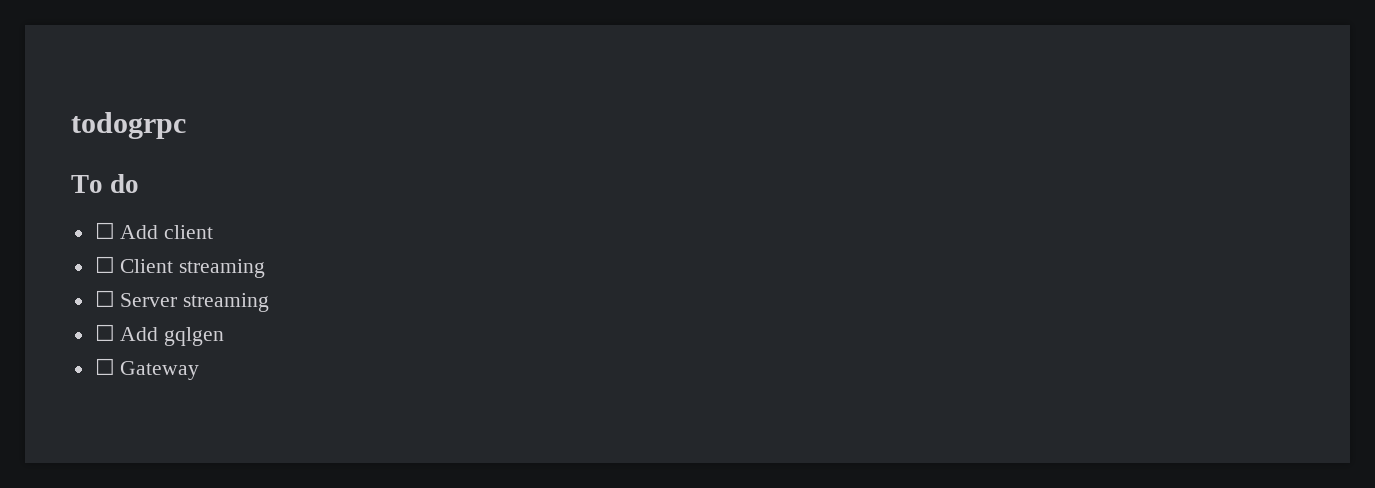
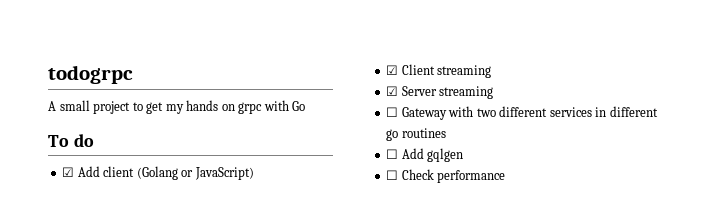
(186, 125) none -> [48,100,306,114] // A small project to get my hands on grpc with Go
[94,222,115,239] ☐ -> [62,167,75,177] ☑
[94,256,115,273] // ☐ -> [136,166,254,180] [386,65,399,75] (Golang or JavaScript) // ☑
[94,290,115,307] ☐ -> [386,86,399,96] ☑
(270, 302) none -> [386,106,658,120] [386,128,446,141] // ☐ Gateway with two different services in different go routines
[120,361,200,380] Gateway -> [401,169,506,183] Check performance

